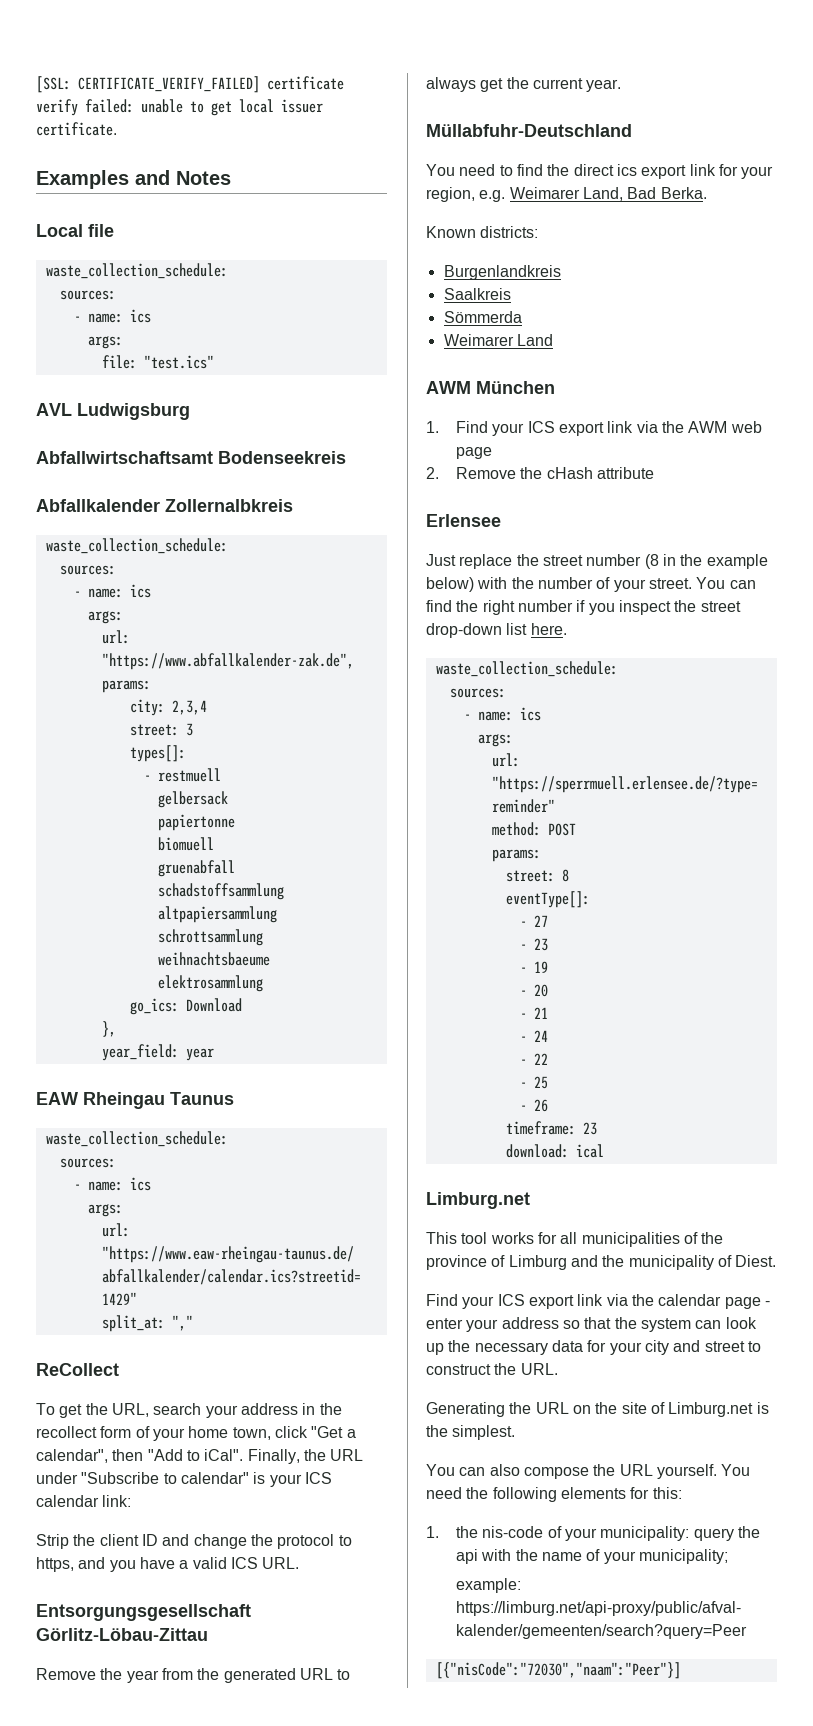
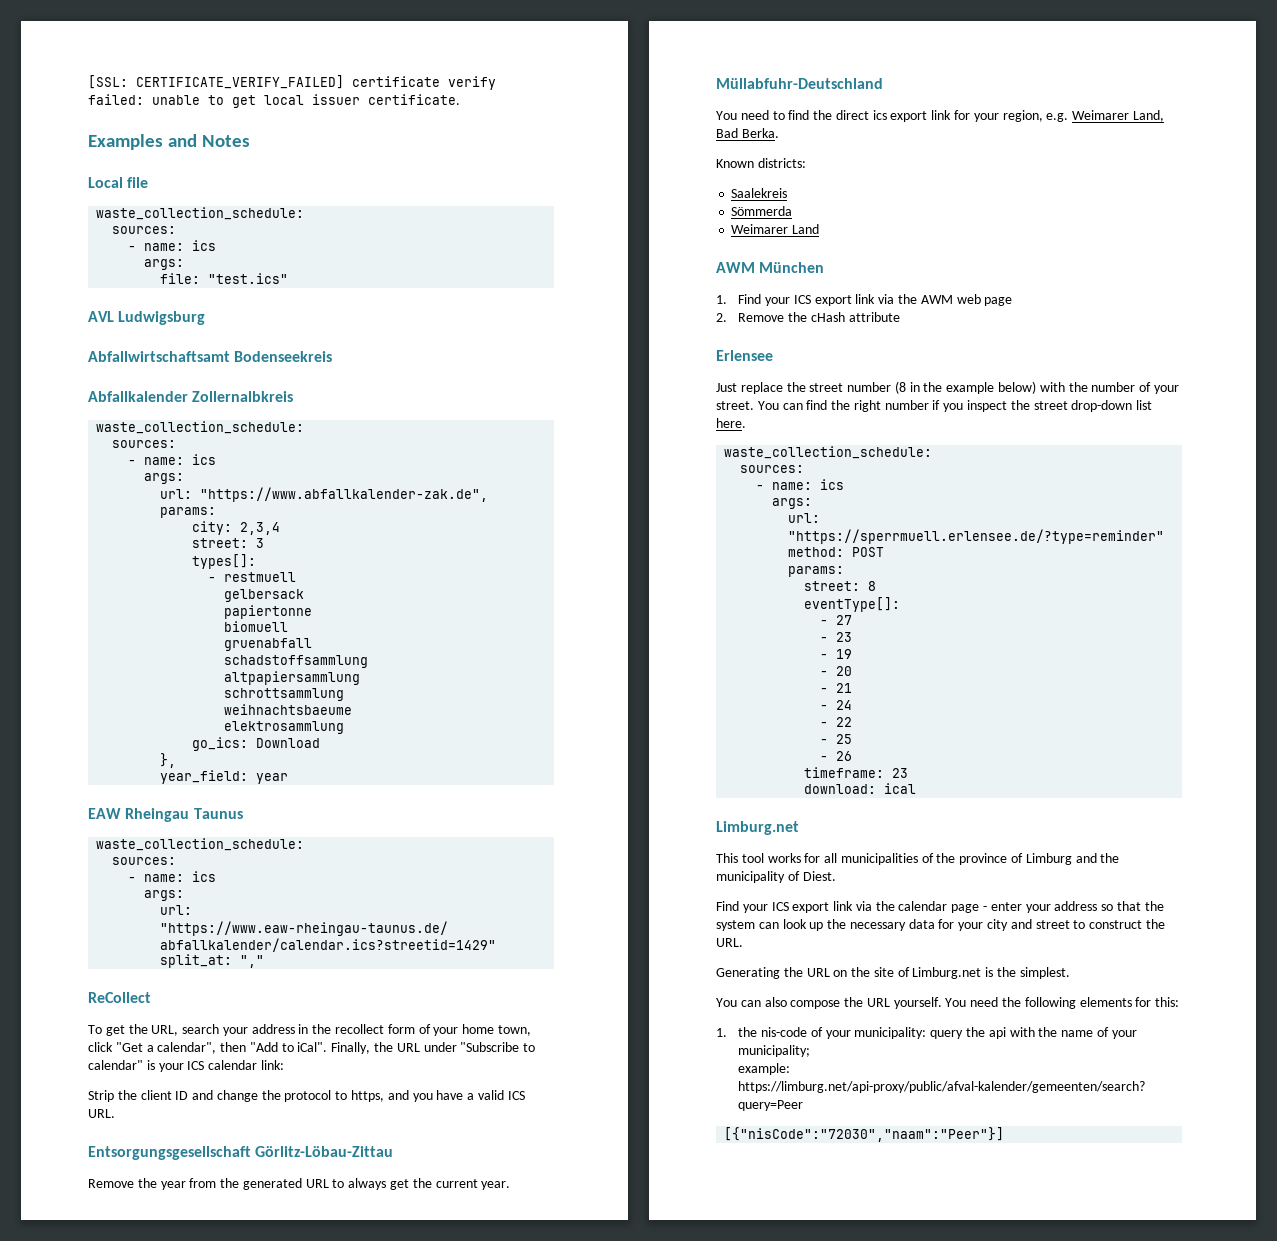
[443,265,561,280] [443,288,511,300] Burgenlandkreis // Saalkreis -> [731,188,788,198] Saalekreis

